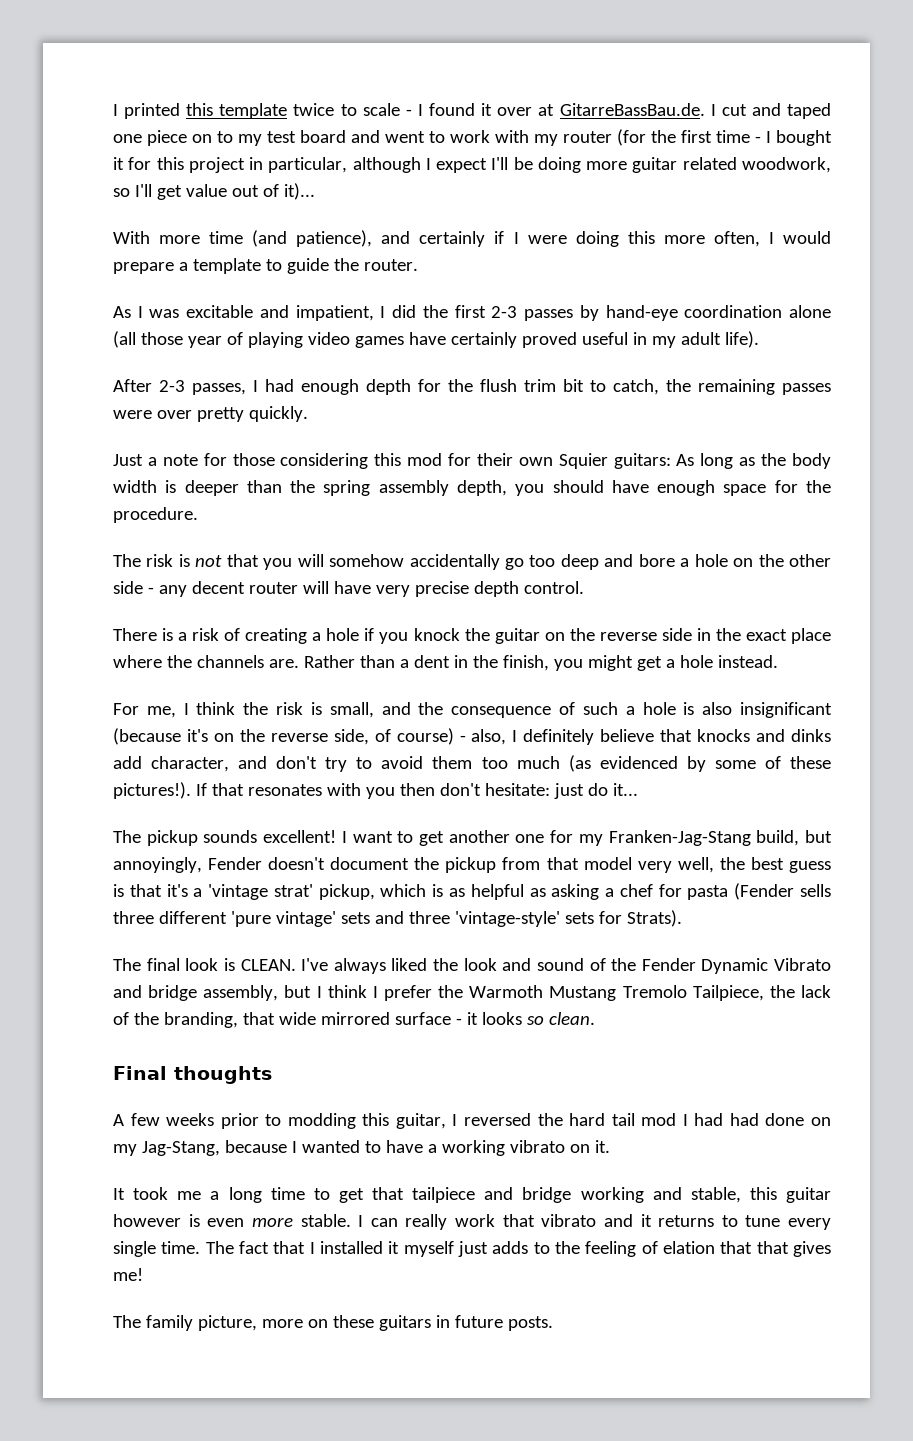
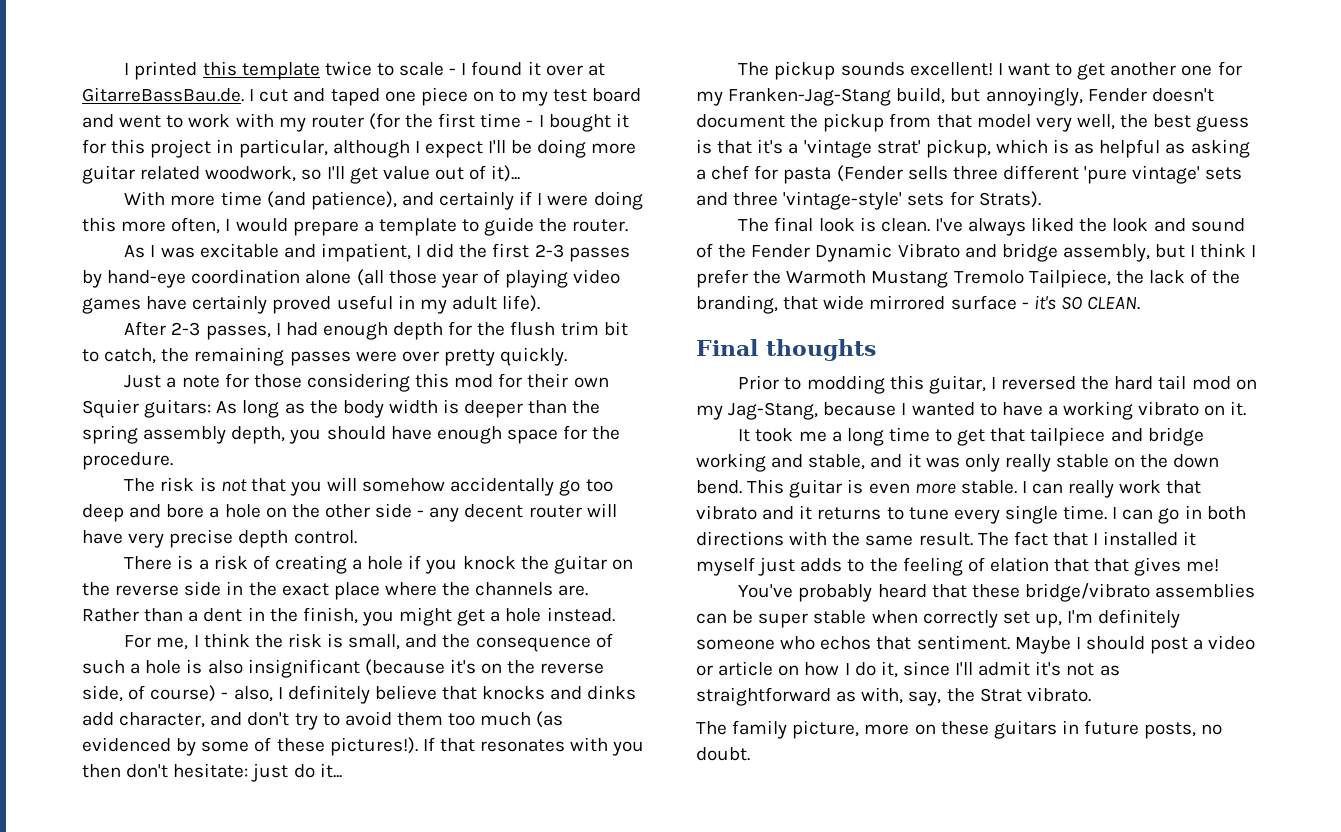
[240,959,296,971] CLEAN. -> [880,218,930,232] clean.
[466,1012,595,1025] [113,1066,272,1084] [113,1113,259,1129] it looks so clean. // Final thoughts // A few weeks prior -> [1033,295,1141,310] [696,339,876,361] [738,375,780,390] it's SO CLEAN. // Final thoughts // Prior
[682,1113,805,1126] I had had done -> (1231, 383) none
[749,1187,831,1203] [113,1214,181,1227] this guitar however -> [870,453,1220,472] [696,479,843,498] and it was only really stable on the down bend. This guitar
(201, 1247) none -> [1112,505,1246,524] [696,531,973,546] I can go in both directions with the same result.
(143, 1274) none -> [738,583,1256,602] [696,609,1181,628] [696,635,1256,654] [696,661,1120,678] [696,687,1091,706] // You've probably heard that these bridge/vibrato assemblies can be super stable when correctly set up, I'm definitely someone who echos that sentiment. Maybe I should post a video or article on how I do it, since I'll admit it's not as straightforward as with, say, the Strat vibrato.
[507,1316,553,1331] posts. -> [1144,722,1223,739] [696,747,750,761] posts, no doubt.

